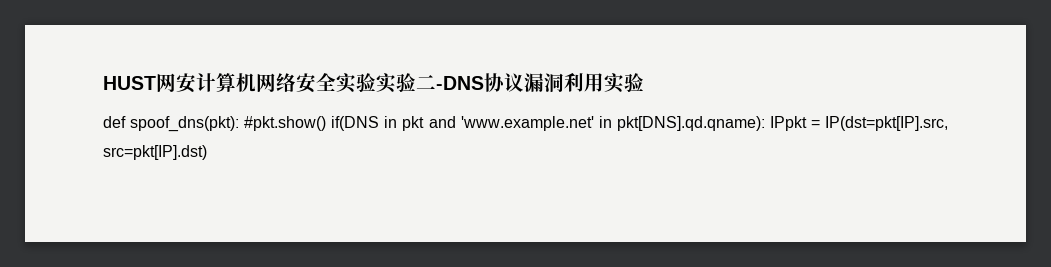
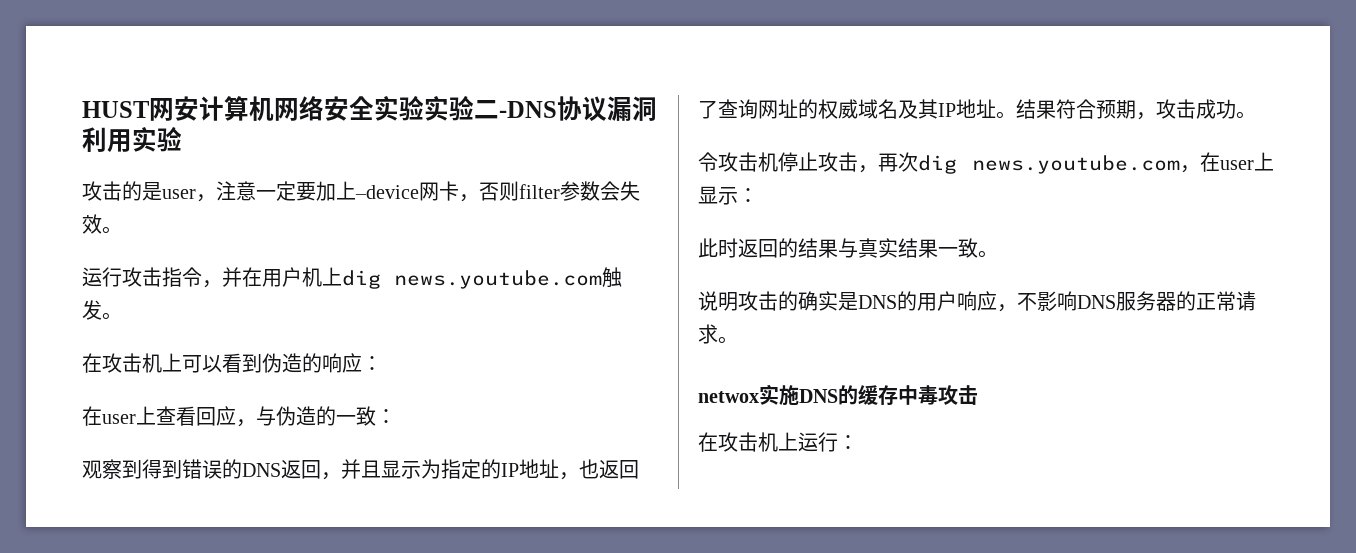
[103,116,948,132] [103,145,207,160] def spoof_dns(pkt): #pkt.show() if(DNS in pkt and 'www.example.net' in pkt[DNS].qd.qname): IPpkt = IP(dst=pkt[IP].src, src=pkt[IP].dst) -> [82,181,640,202] [82,214,122,234] [82,267,622,289] [82,300,122,320] [82,353,382,373] [82,406,396,427] [82,459,639,480] [698,99,1256,120] [698,152,1274,174] [698,186,758,205] [698,238,998,258] [698,291,1256,312] [698,324,738,344] [698,384,978,405] [698,432,858,452] 攻击的是user，注意一定要加上–device网卡，否则filter参数会失效。 // 运行攻击指令，并在用户机上dig news.youtube.com触发。 // 在攻击机上可以看到伪造的响应： // 在user上查看回应，与伪造的一致： // 观察到得到错误的DNS返回，并且显示为指定的IP地址，也返回了查询网址的权威域名及其IP地址。结果符合预期，攻击成功。 // 令攻击机停止攻击，再次dig news.youtube.com，在user上显示： // 此时返回的结果与真实结果一致。 // 说明攻击的确实是DNS的用户响应，不影响DNS服务器的正常请求。 // netwox实施DNS的缓存中毒攻击 // 在攻击机上运行：

